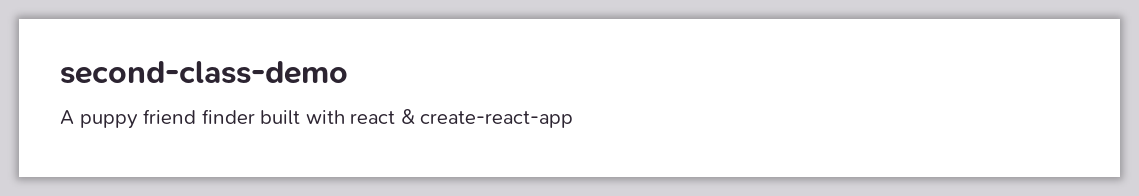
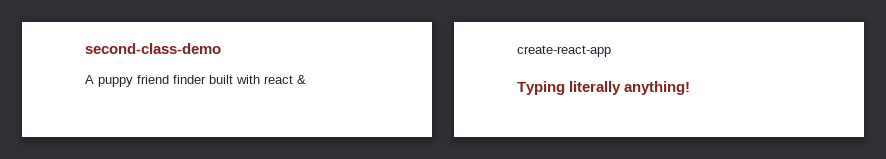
(574, 119) none -> [517,81,691,95] // Typing literally anything!

